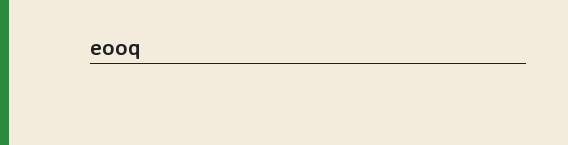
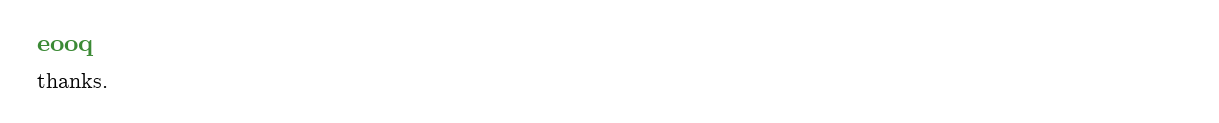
(141, 51) none -> [37,73,108,88] // thanks.

